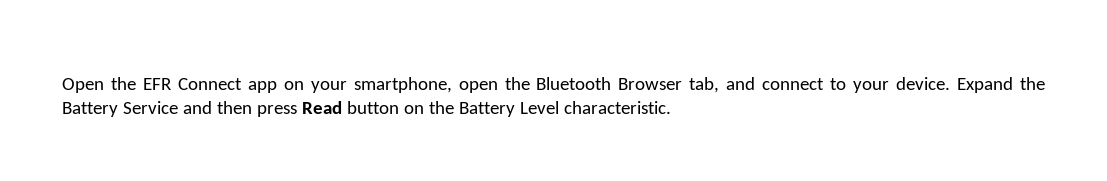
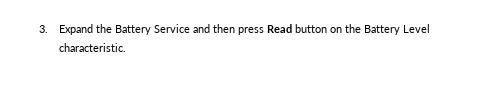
[62,77,951,93] Open the EFR Connect app on your smartphone, open the Bluetooth Browser tab, and connect to your device. -> [39,25,48,33] 3.

